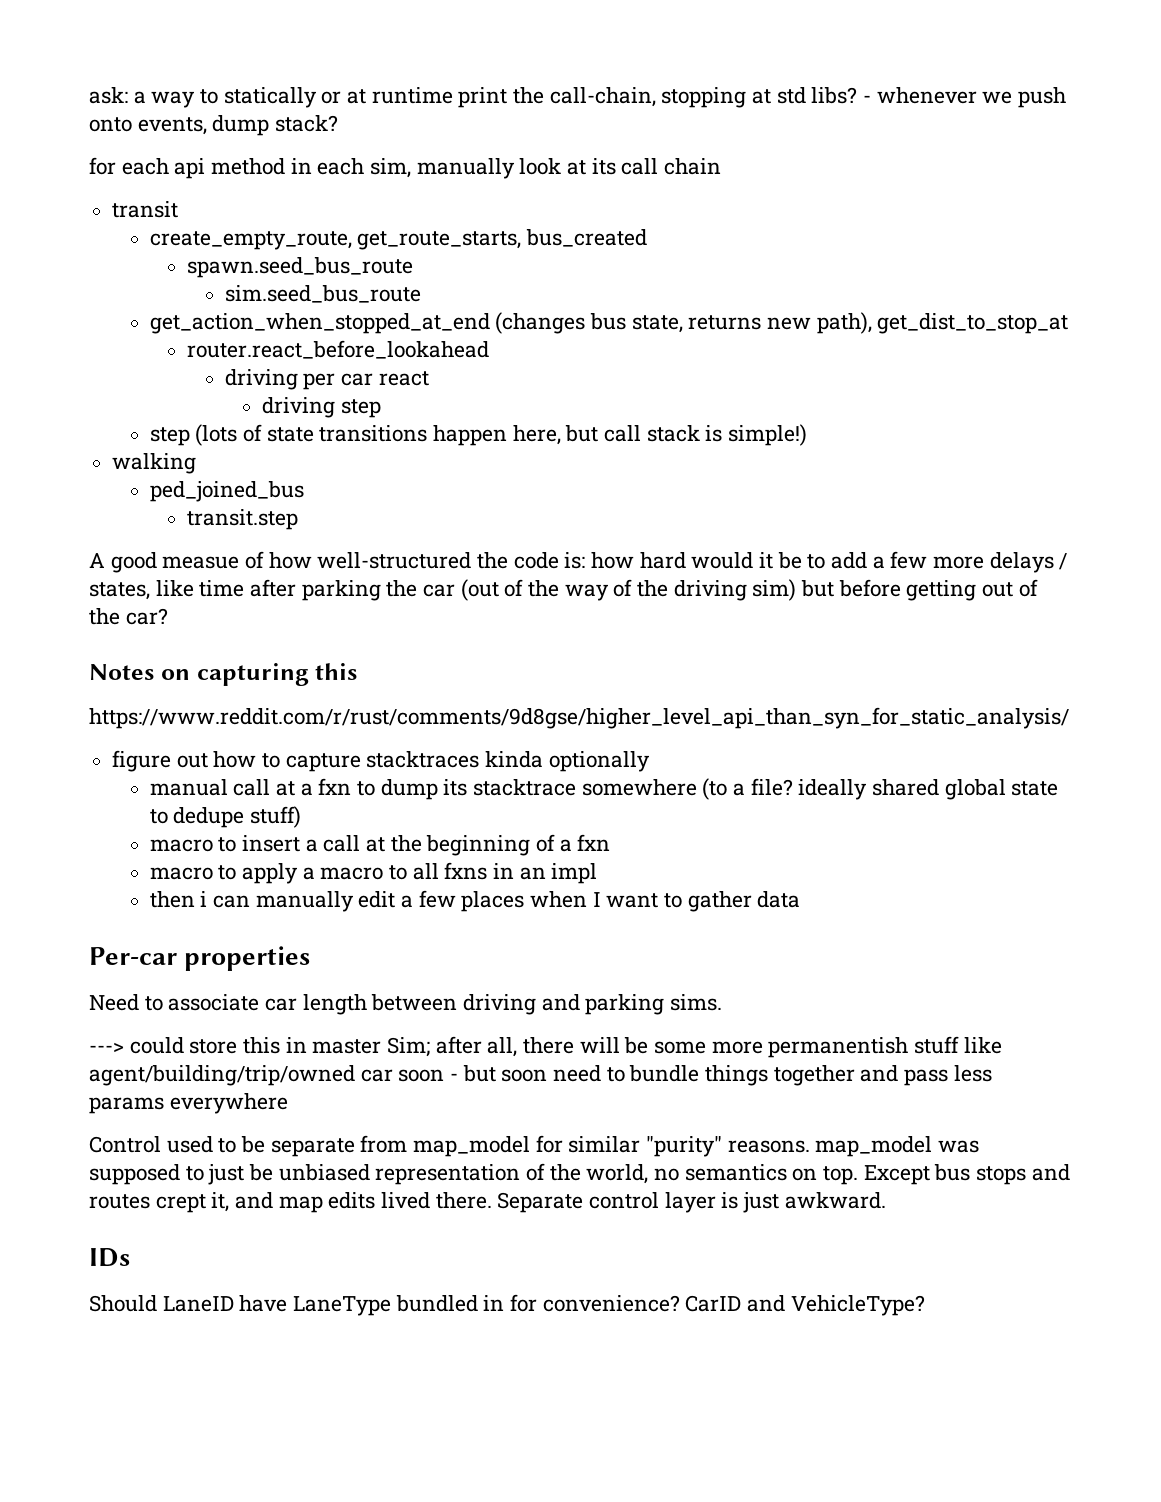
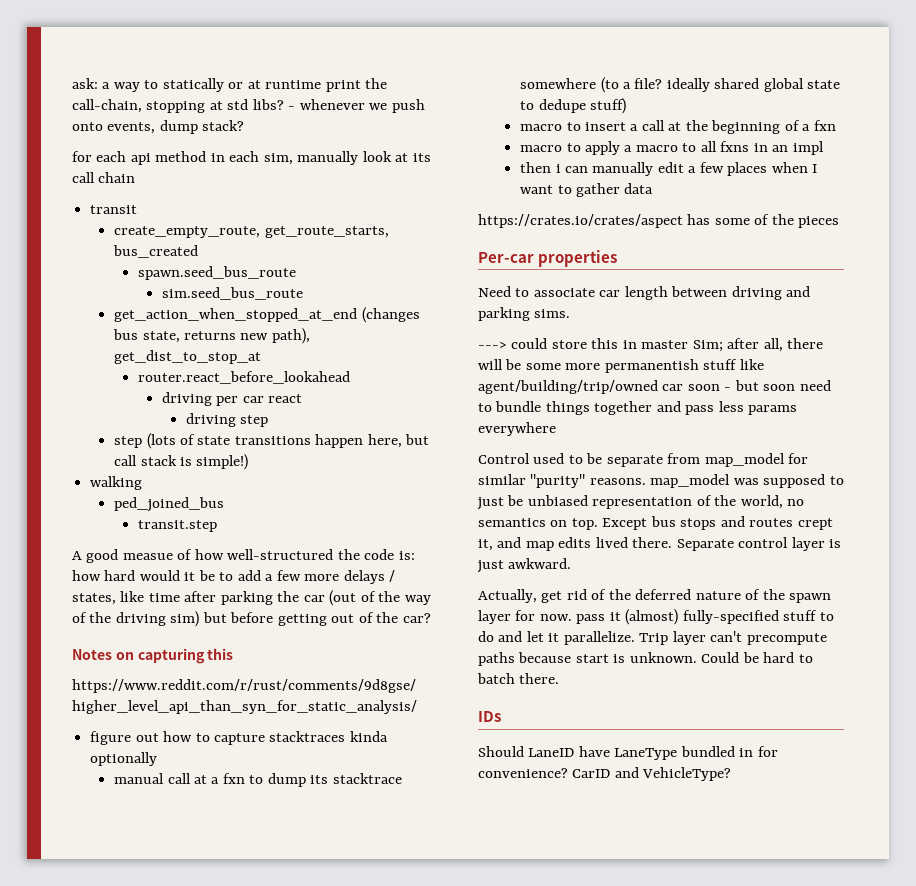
(801, 899) none -> [478,214,840,228] // https://crates.io/crates/aspect has some of the pieces
(886, 1200) none -> [478,589,832,603] [478,609,834,625] [478,631,827,645] [478,652,813,666] [477,673,560,684] // Actually, get rid of the deferred nature of the spawn layer for now. pass it (almost) fully-specified stuff to do and let it parallelize. Trip layer can't precompute paths because start is unknown. Could be hard to batch there.

